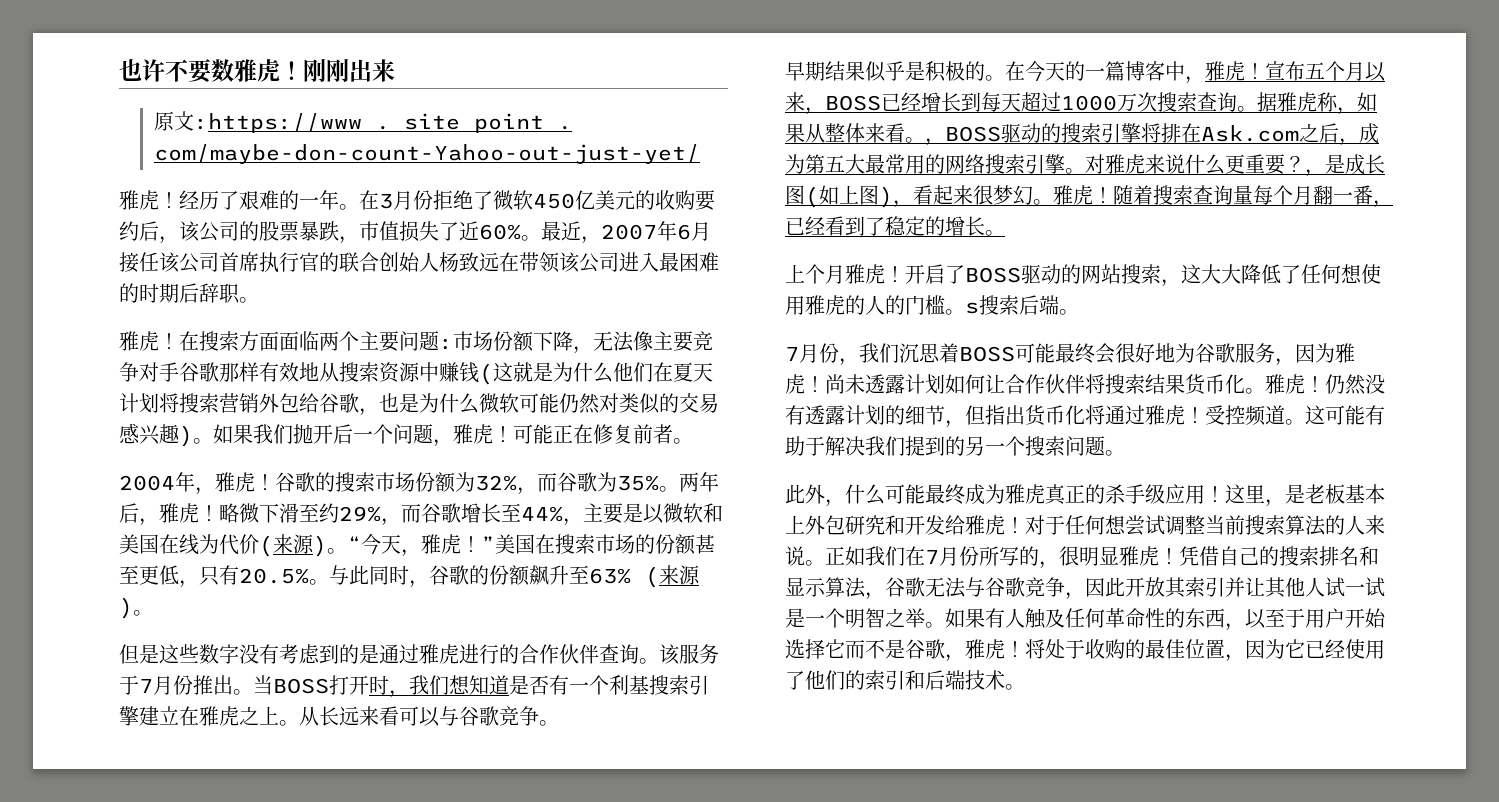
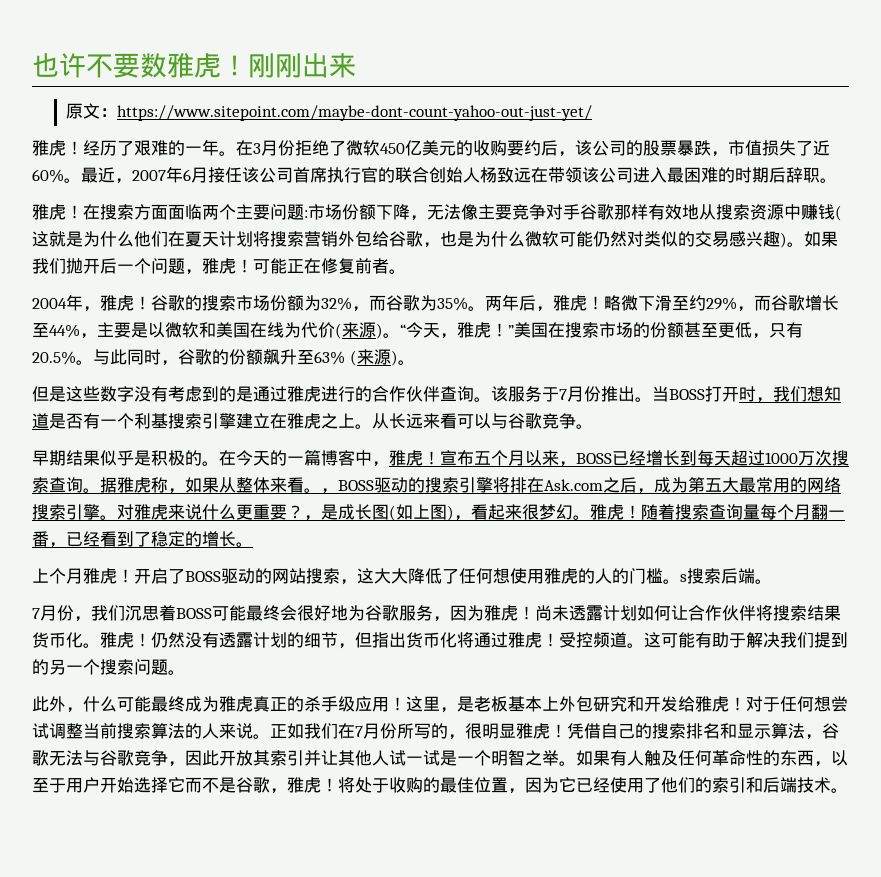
[194,113,573,133] [154,144,701,164] :https://www . site point . com/maybe-don-count-Yahoo-out-just-yet/ -> [99,105,592,121] ：https://www.sitepoint.com/maybe-dont-count-yahoo-out-just-yet/

